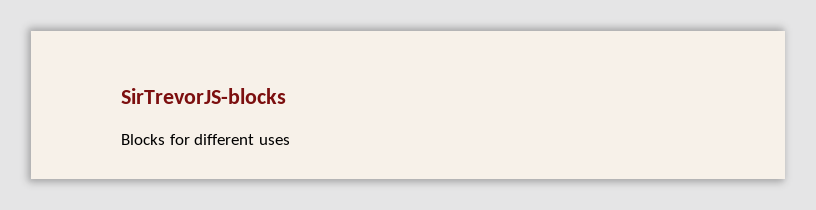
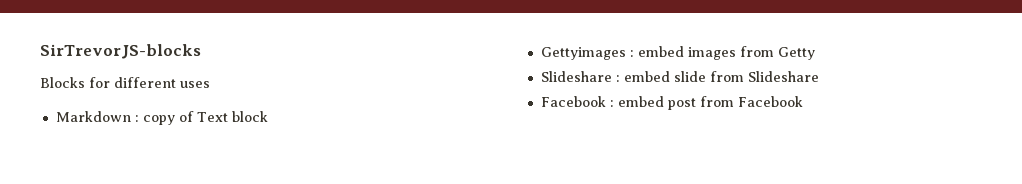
(290, 141) none -> [55,111,268,125] [540,46,815,60] [540,71,819,82] [540,96,803,110] // Markdown : copy of Text block // Gettyimages : embed images from Getty // Slideshare : embed slide from Slideshare // Facebook : embed post from Facebook

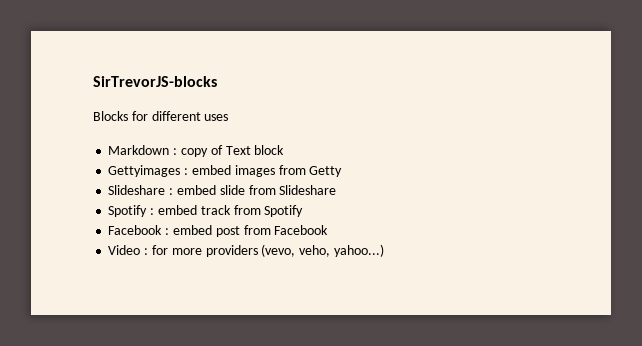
(819, 76) none -> [108,205,304,217] // Spotify : embed track from Spotify
(803, 101) none -> [108,244,384,257] // Video : for more providers (vevo, veho, yahoo...)

